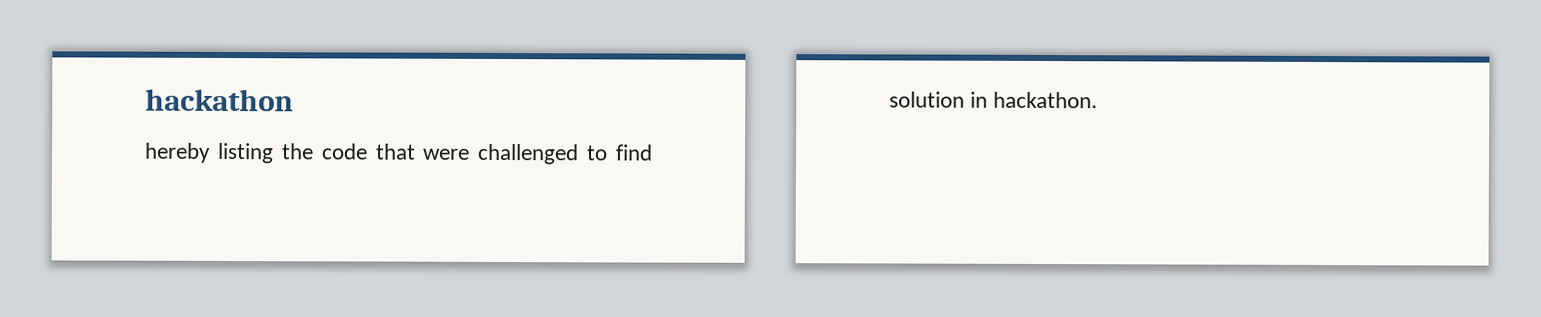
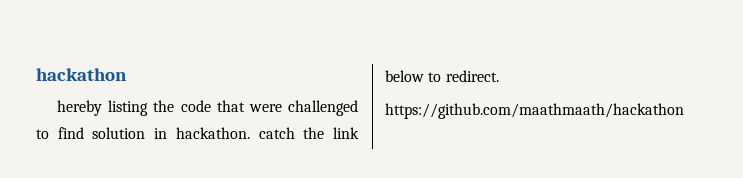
(1099, 100) none -> [258,127,359,139] [385,70,499,82] [385,103,684,119] catch the link below to redirect. // https://github.com/maathmaath/hackathon

